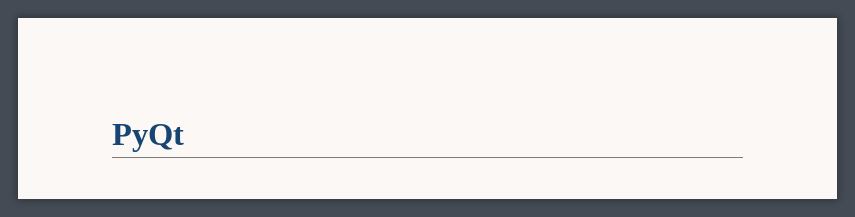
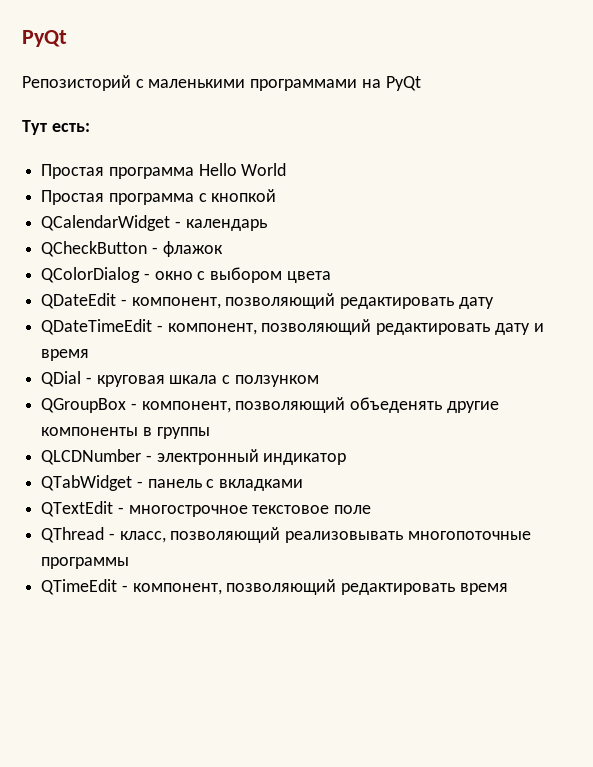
[112,124,184,152] PyQt -> [22,30,67,47] [22,75,421,91] [22,120,90,135] [41,163,287,179] [41,189,277,205] [41,215,267,231] [41,241,223,257] [41,267,331,283] [41,293,494,309] [41,319,544,335] [41,349,90,361] [41,371,319,387] [41,397,499,413] [41,427,210,439] [41,449,347,465] [41,475,304,491] [41,501,372,517] [41,527,531,543] [41,557,130,569] [41,579,508,595] PyQt // Репозисторий с маленькими программами на PyQt // Тут есть: // Простая программа Hello World // Простая программа с кнопкой // QCalendarWidget - календарь // QCheckButton - флажок // QСolorDialog - окно с выбором цвета // QDateEdit - компонент, позволяющий редактировать дату // QDateTimeEdit - компонент, позволяющий редактировать дату и время // QDial - круговая шкала с ползунком // QGroupBox - компонент, позволяющий объеденять другие компоненты в группы // QLCDNumber - электронный индикатор // QTabWidget - панель с вкладками // QTextEdit - многострочное текстовое поле // QThread - класс, позволяющий реализовывать многопоточные программы // QTimeEdit - компонент, позволяющий редактировать время

